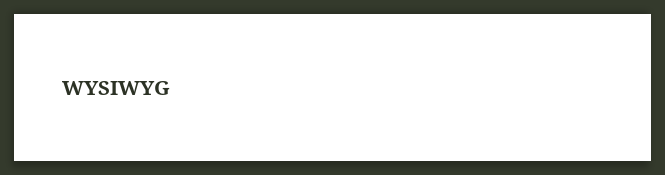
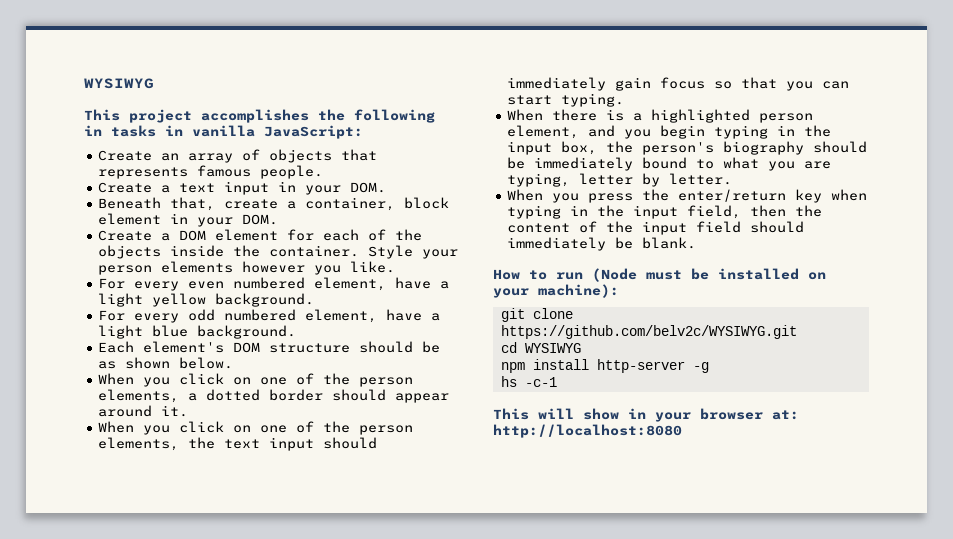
[62,81,170,95] WYSIWYG -> [84,78,154,89] [84,109,435,123] [84,125,363,139] [98,149,378,163] [98,165,324,179] [98,181,387,195] [98,197,450,211] [98,213,279,227] [98,229,423,241] [98,245,459,259] [98,261,396,275] [98,277,450,291] [98,293,315,307] [98,309,441,323] [98,325,297,339] [98,341,441,353] [98,357,234,369] [98,373,414,387] [98,389,450,403] [98,405,189,417] [98,421,414,435] [98,437,378,451] [507,77,850,91] [507,93,625,107] [507,109,814,123] [507,125,832,139] [507,141,868,155] [507,157,832,171] [507,173,733,187] [507,189,868,203] [507,205,823,219] [507,221,805,235] [507,237,697,251] [493,268,826,282] [493,284,619,298] [500,308,573,322] [500,325,797,339] [500,342,581,353] [500,359,709,373] [500,376,557,387] [493,408,799,422] [493,424,682,438] WYSIWYG // This project accomplishes the following in tasks in vanilla JavaScript: // Create an array of objects that represents famous people. // Create a text input in your DOM. // Beneath that, create a container, block element in your DOM. // Create a DOM element for each of the objects inside the container. Style your person elements however you like. // For every even numbered element, have a light yellow background. // For every odd numbered element, have a light blue background. // Each element's DOM structure should be as shown below. // When you click on one of the person elements, a dotted border should appear around it. // When you click on one of the person elements, the text input should immediately gain focus so that you can start typing. // When there is a highlighted person element, and you begin typing in the input box, the person's biography should be immediately bound to what you are typing, letter by letter. // When you press the enter/return key when typing in the input field, then the content of the input field should immediately be blank. // How to run (Node must be installed on your machine): // git clone https://github.com/belv2c/WYSIWYG.git // cd WYSIWYG // npm install http-server -g // hs -c-1 // This will show in your browser at: http://localhost:8080

